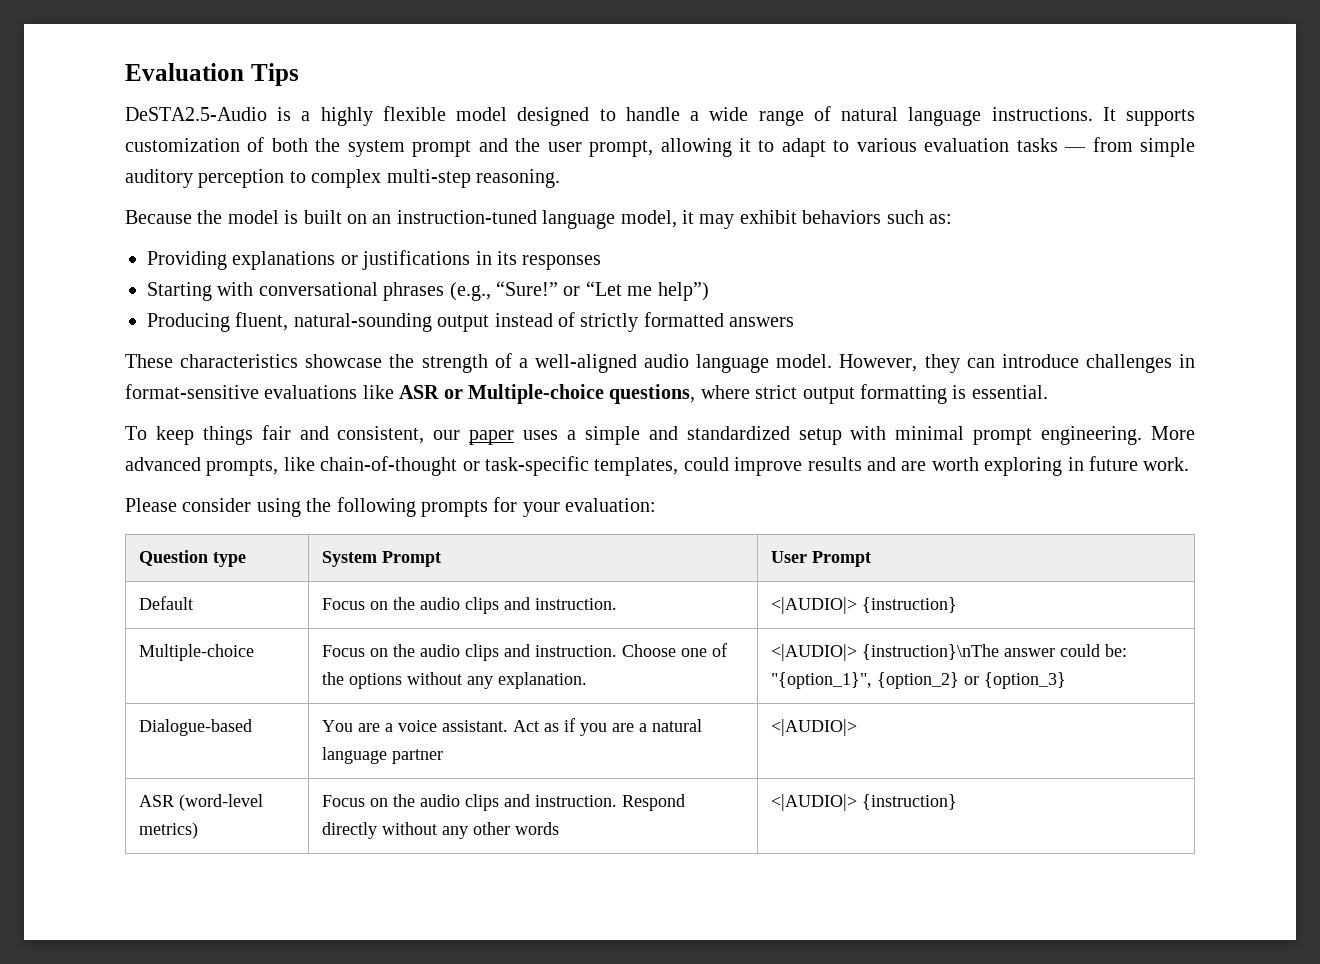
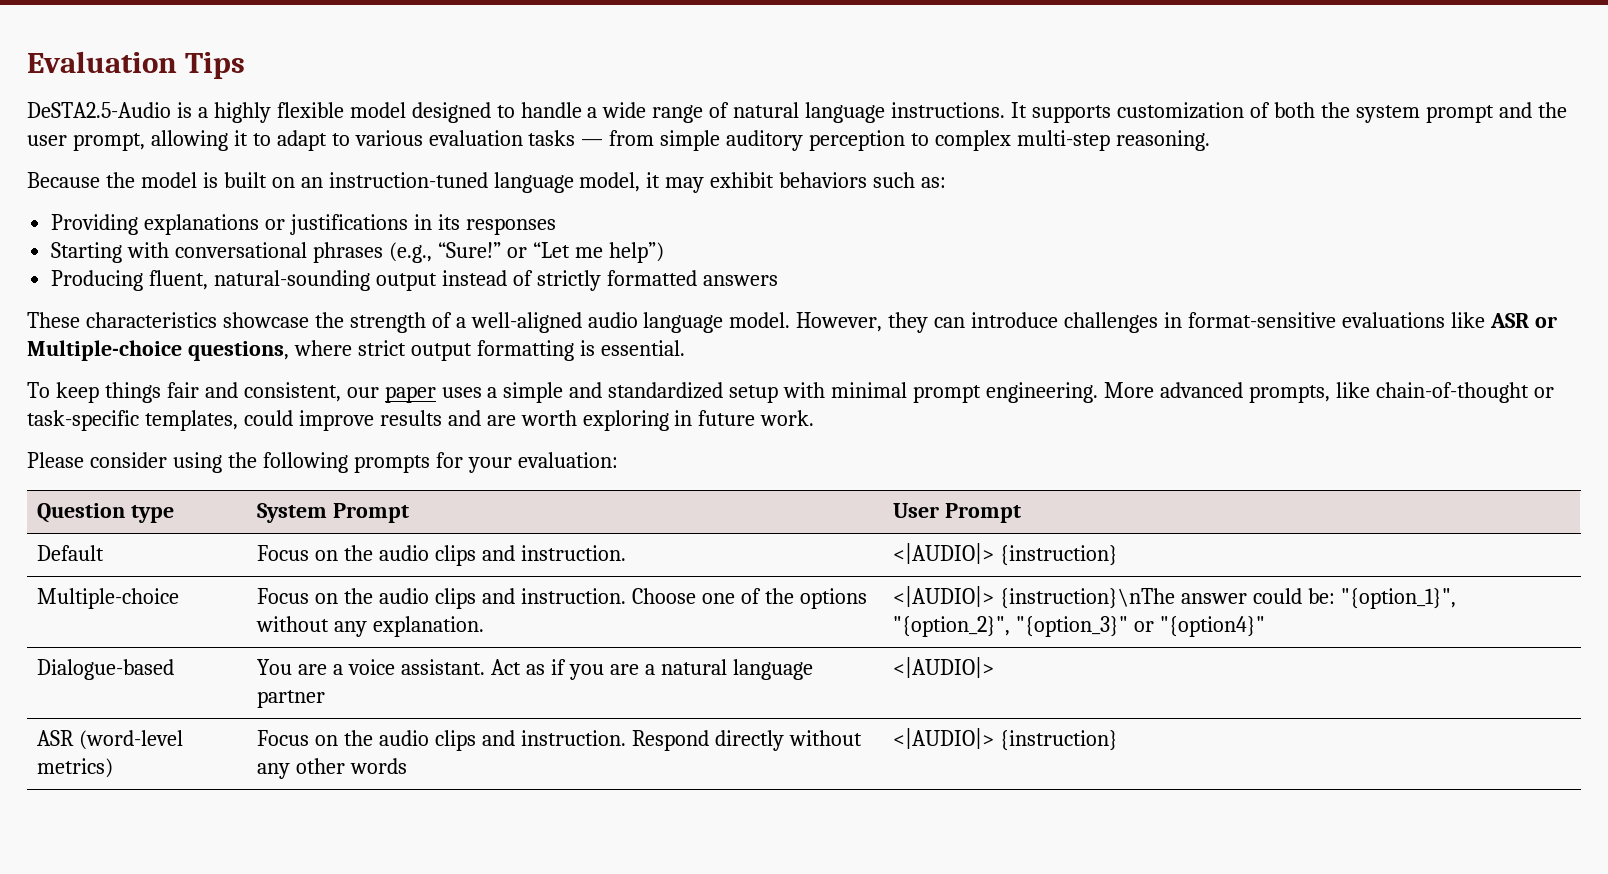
[877,672,1067,689] {option_2} or {option_3} -> [893,616,1266,637] "{option_2}", "{option_3}" or "{option4}"

